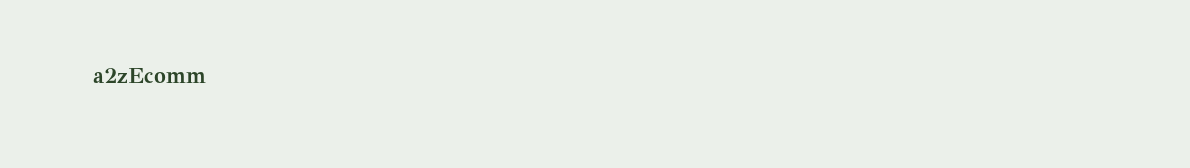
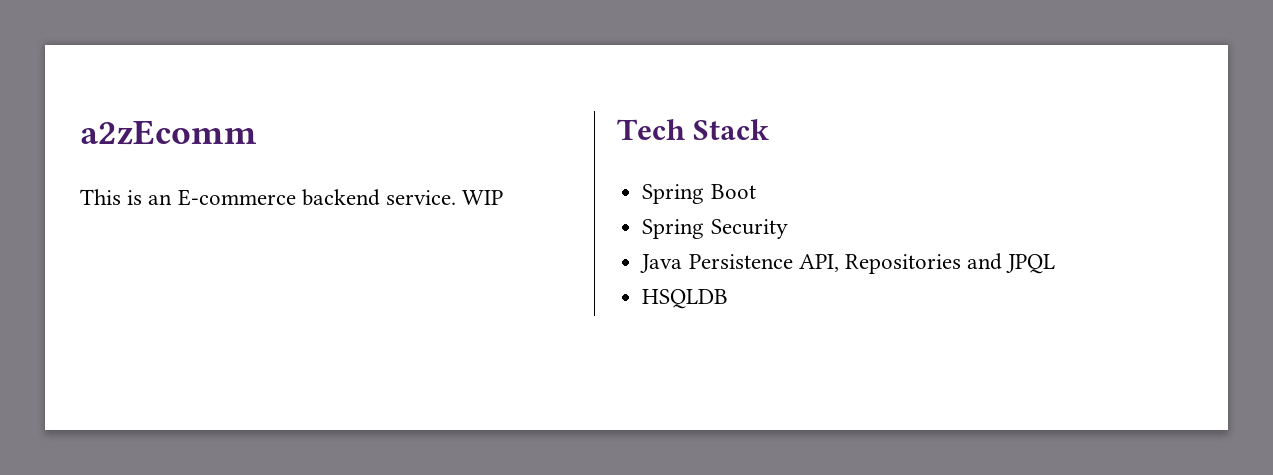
(206, 75) none -> [80,189,504,206] [617,119,770,140] [642,184,756,204] [642,219,788,239] [640,253,1056,274] [642,289,729,309] // This is an E-commerce backend service. WIP // Tech Stack // Spring Boot // Spring Security // Java Persistence API, Repositories and JPQL // HSQLDB

